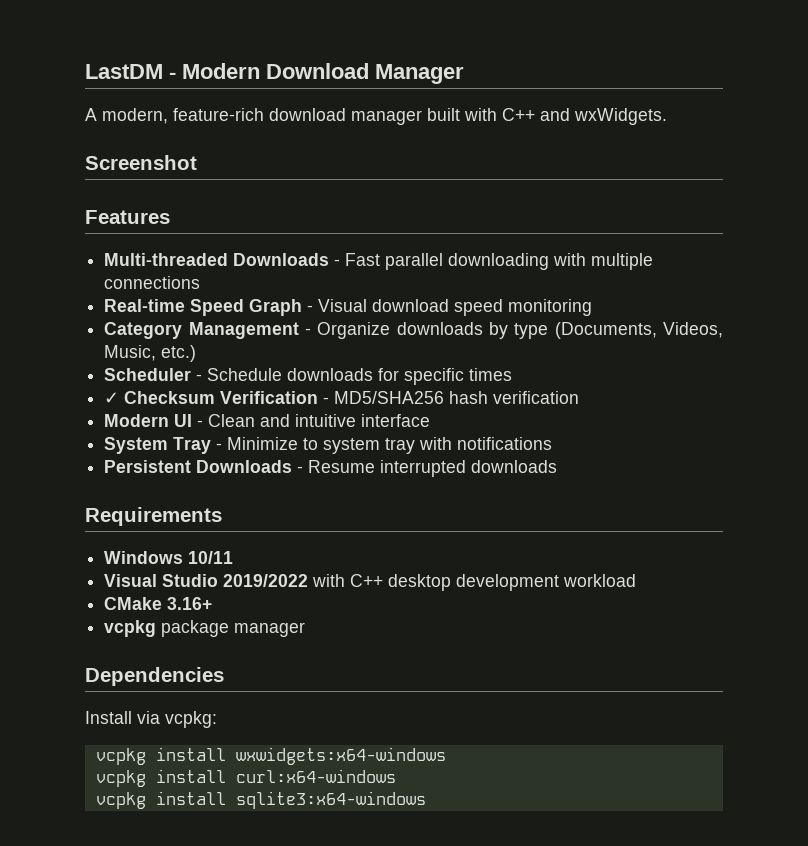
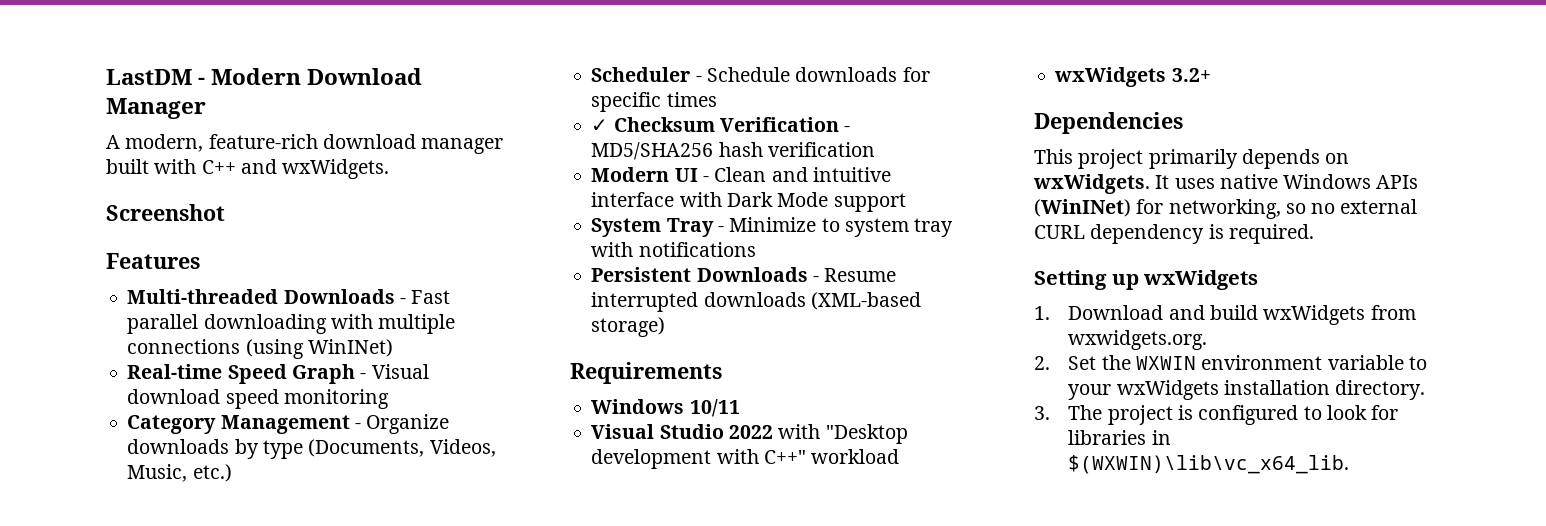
(201, 282) none -> [245,339,393,359] (using WinINet)
(431, 420) none -> [679,192,906,212] with Dark Mode support
(558, 466) none -> [810,292,921,310] [591,317,666,337] (XML-based storage)
[223,574,637,591] [104,597,213,610] [104,620,306,637] [85,667,224,686] [85,711,217,728] [95,747,446,765] [95,769,396,787] [95,791,426,809] 2019/2022 with C++ desktop development workload // CMake 3.16+ // vcpkg package manager // Dependencies // Install via vcpkg: // vcpkg install wxwidgets:x64-windows // vcpkg install curl:x64-windows // vcpkg install sqlite3:x64-windows -> [728,424,908,444] [591,449,900,469] [1054,67,1211,87] [1034,112,1183,134] [1034,149,1350,169] [1033,174,1419,194] [1034,199,1418,219] [1034,224,1314,244] [1034,270,1259,290] [1034,305,1416,325] [1068,330,1208,350] [1034,355,1427,370] [1068,380,1426,400] [1034,405,1399,425] [1068,430,1171,445] [1068,455,1350,474] 2022 with "Desktop development with C++" workload // wxWidgets 3.2+ // Dependencies // This project primarily depends on wxWidgets. It uses native Windows APIs (WinINet) for networking, so no external CURL dependency is required. // Setting up wxWidgets // 1. Download and build wxWidgets from wxwidgets.org. // 2. Set the WXWIN environment variable to your wxWidgets installation directory. // 3. The project is configured to look for libraries in $(WXWIN)\lib\vc_x64_lib.

